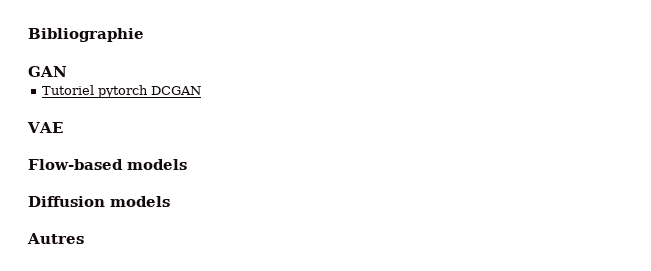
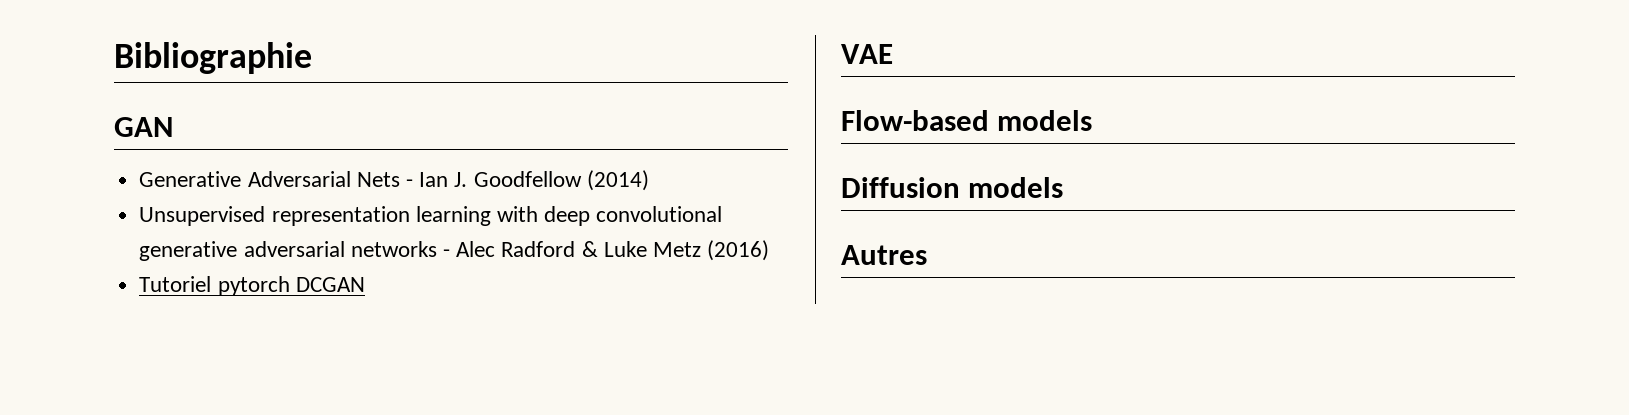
(67, 71) none -> [139,170,649,191] [139,206,723,226] [139,240,770,261] // Generative Adversarial Nets - Ian J. Goodfellow (2014) // Unsupervised representation learning with deep convolutional generative adversarial networks - Alec Radford & Luke Metz (2016)

